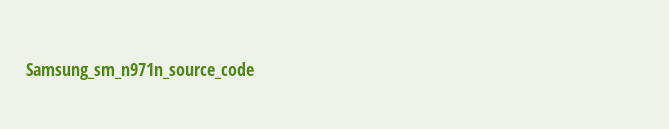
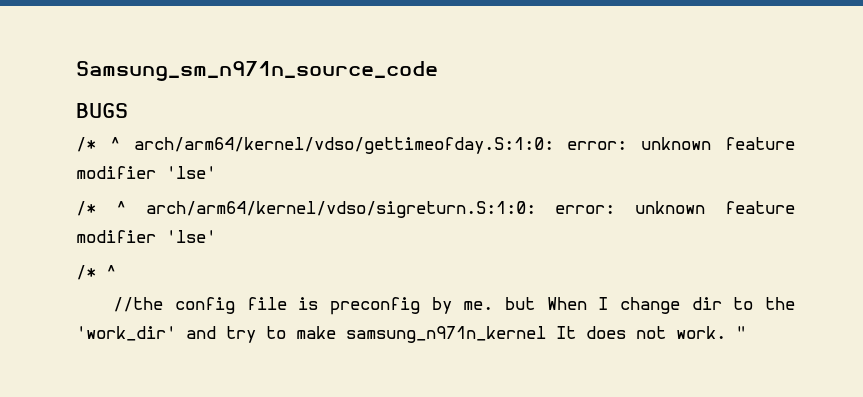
(254, 71) none -> [76,103,128,118] [76,137,795,154] [76,166,216,179] [76,201,795,218] [76,230,216,243] [76,265,116,280] [113,297,795,315] [76,326,746,343] // BUGS // /* ^ arch/arm64/kernel/vdso/gettimeofday.S:1:0: error: unknown feature modifier 'lse' // /* ^ arch/arm64/kernel/vdso/sigreturn.S:1:0: error: unknown feature modifier 'lse' // /* ^ // //the config file is preconfig by me. but When I change dir to the 'work_dir' and try to make samsung_n971n_kernel It does not work. "

